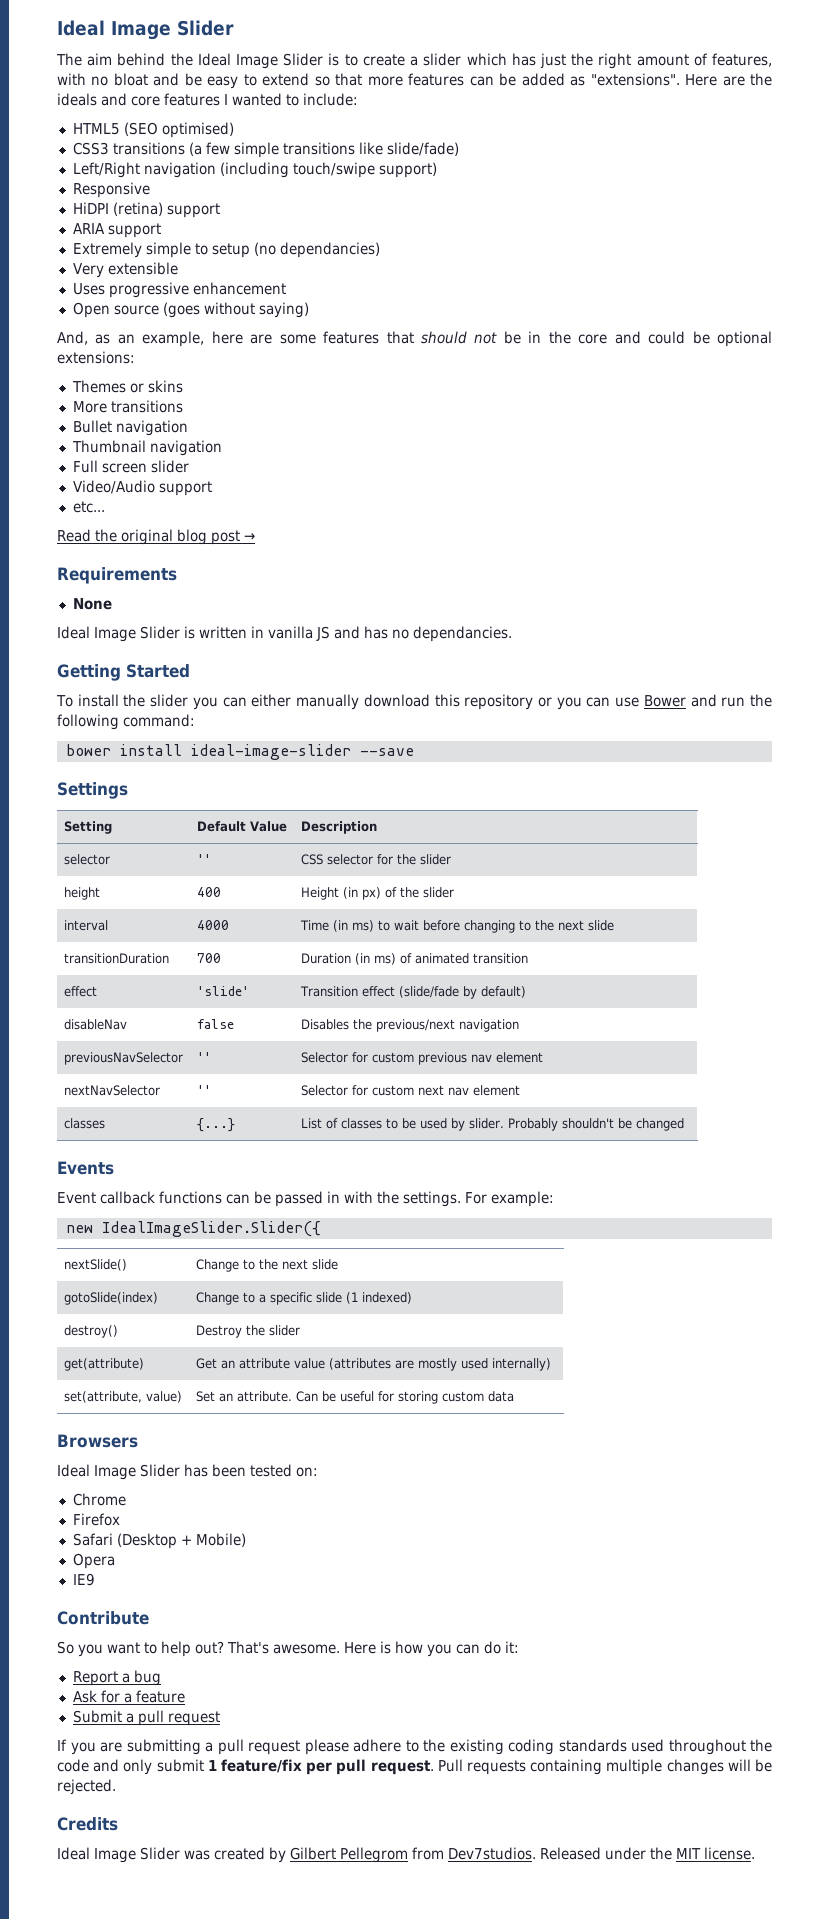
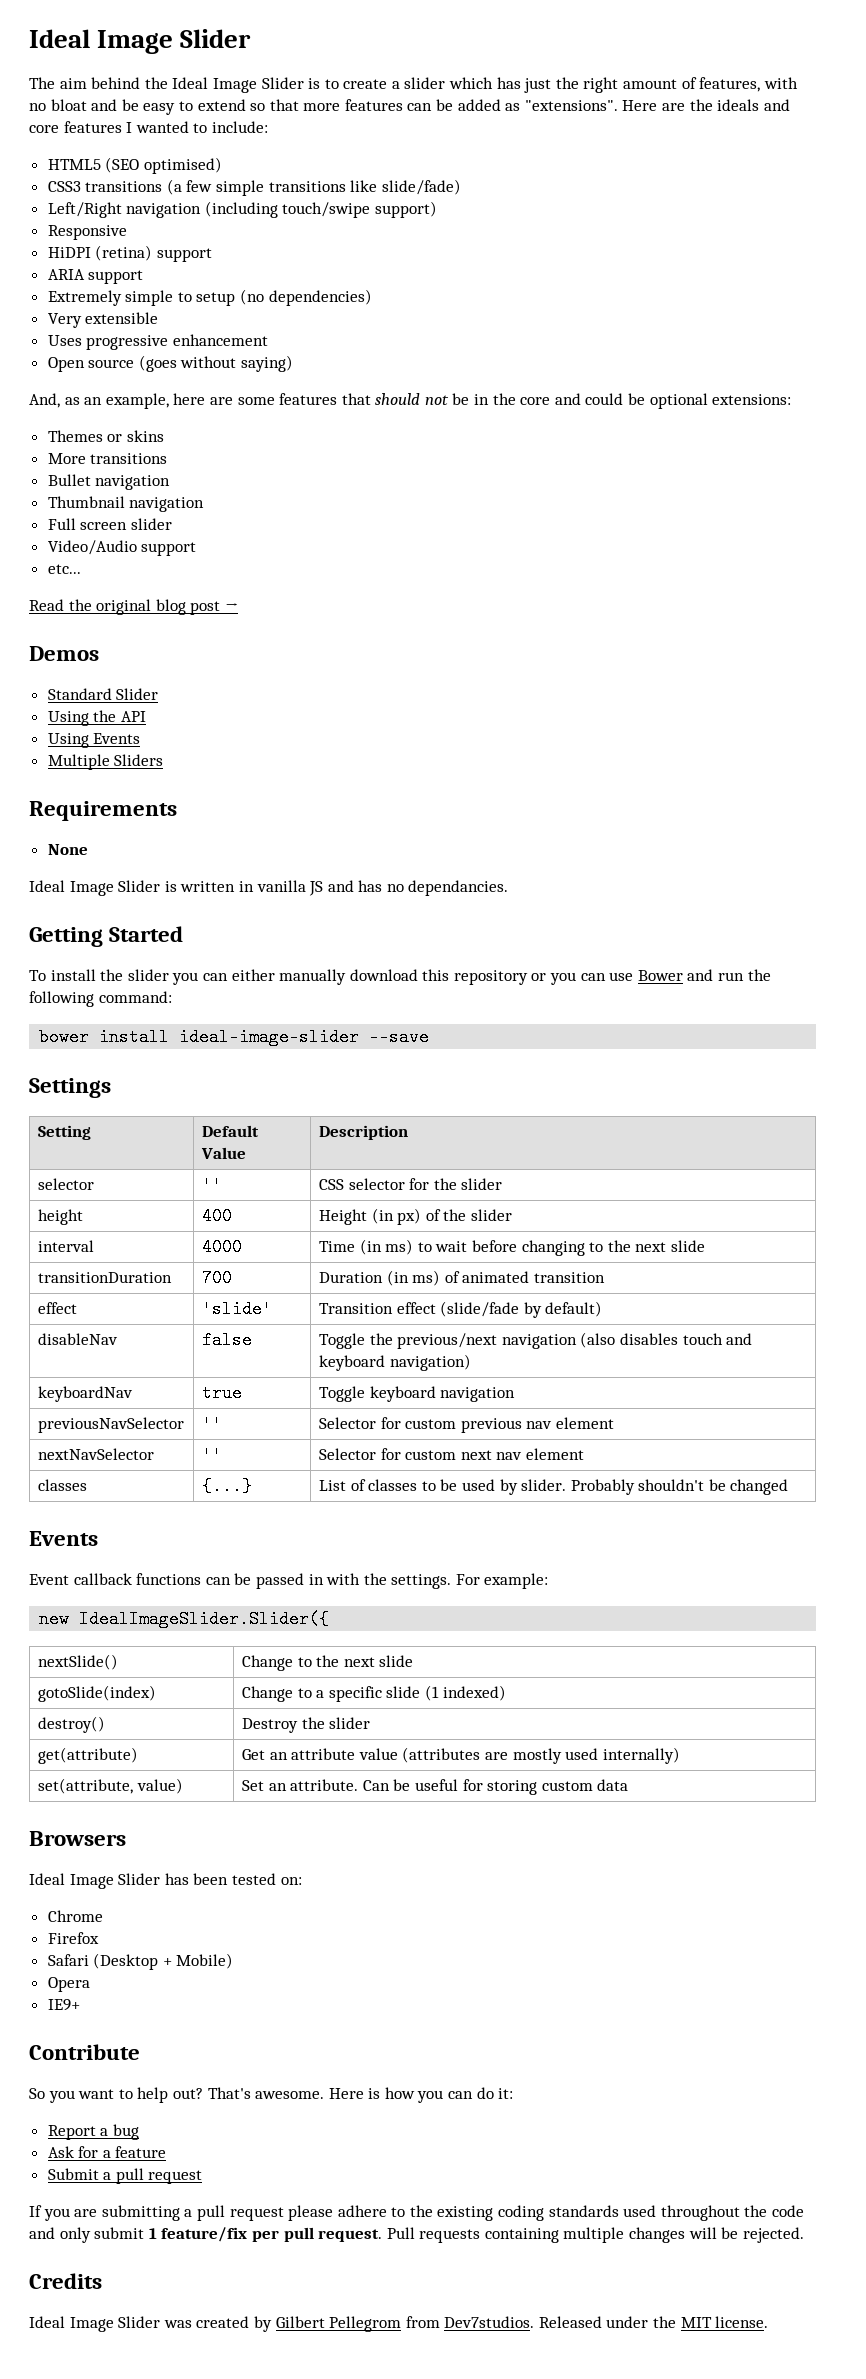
[279,242,380,258] dependancies) -> [268,289,372,306] dependencies)
(255, 537) none -> [29,646,99,661] [47,688,159,700] [47,710,146,726] [47,733,141,748] [47,754,164,770] // Demos // Standard Slider // Using the API // Using Events // Multiple Sliders
[300,1019,349,1030] Disables -> [318,1333,365,1349] Toggle
(519, 1025) none -> [580,1332,753,1348] [318,1354,471,1371] [37,1386,133,1402] [201,1384,242,1402] [318,1386,516,1402] (also disables touch and keyboard navigation) // keyboardNav | true | Toggle keyboard navigation
[72,1573,95,1586] IE9 -> [47,1999,80,2011] IE9+

